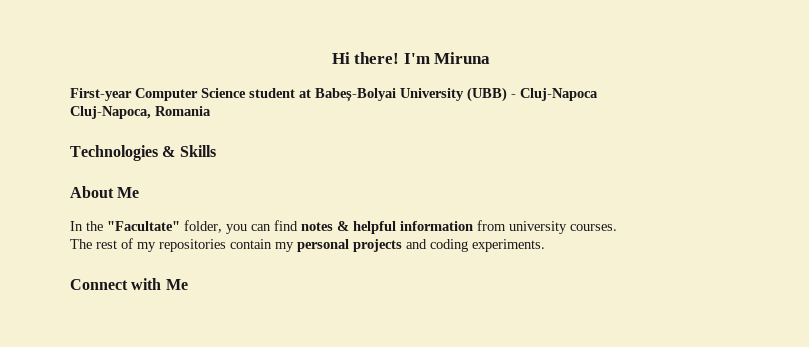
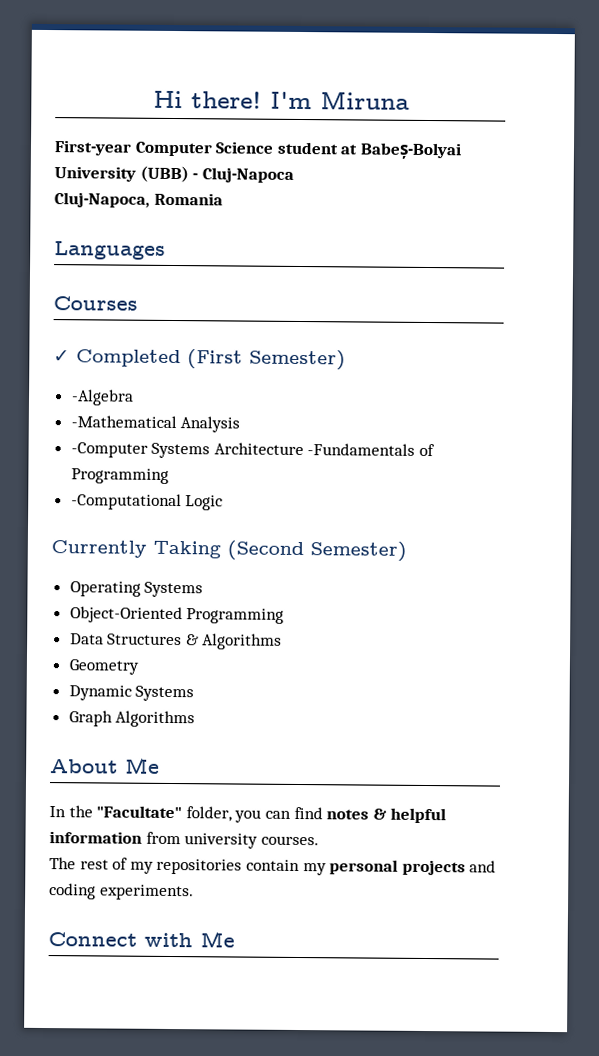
[70,145,216,161] Technologies & Skills -> [54,241,166,260] [53,296,138,311] [53,349,346,371] [70,389,134,406] [70,415,241,433] [70,442,436,459] [70,468,169,484] [70,493,224,511] [51,540,407,562] [69,581,204,598] [69,606,285,624] [69,633,283,650] [68,659,139,675] [68,685,195,702] [68,710,196,728] Languages // Courses // ✓ Completed (First Semester) // -Algebra // -Mathematical Analysis // -Computer Systems Architecture -Fundamentals of Programming // -Computational Logic // Currently Taking (Second Semester) // Operating Systems // Object-Oriented Programming // Data Structures & Algorithms // Geometry // Dynamic Systems // Graph Algorithms

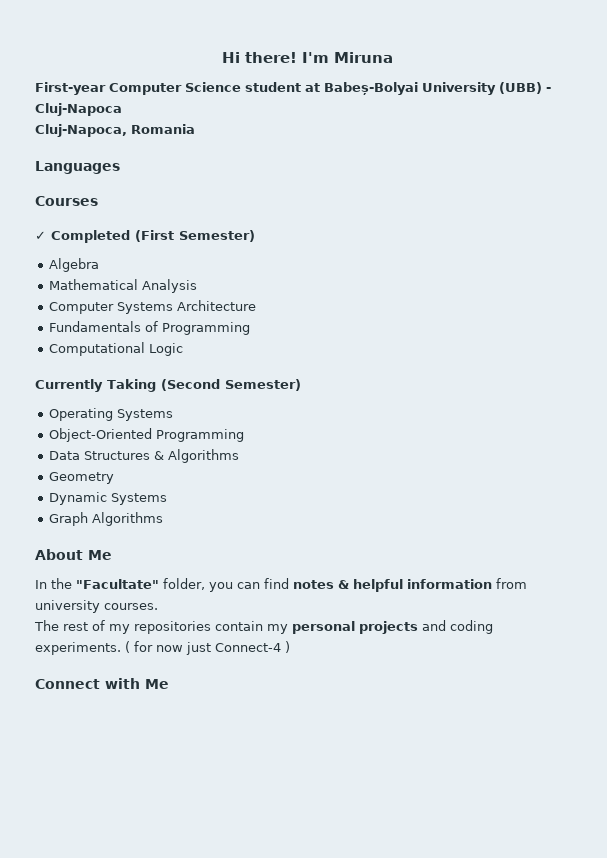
[70,389,134,406] [70,415,177,429] -Algebra // -Mathematical -> [48,258,99,272] [48,279,138,290] Algebra // Mathematical
[70,442,148,458] -Computer -> [48,302,114,314] Computer
[307,443,416,456] -Fundamentals -> [48,321,141,332] // Fundamentals
[70,493,182,511] -Computational -> [48,342,145,356] Computational
(194, 892) none -> [125,641,290,655] ( for now just Connect-4 )

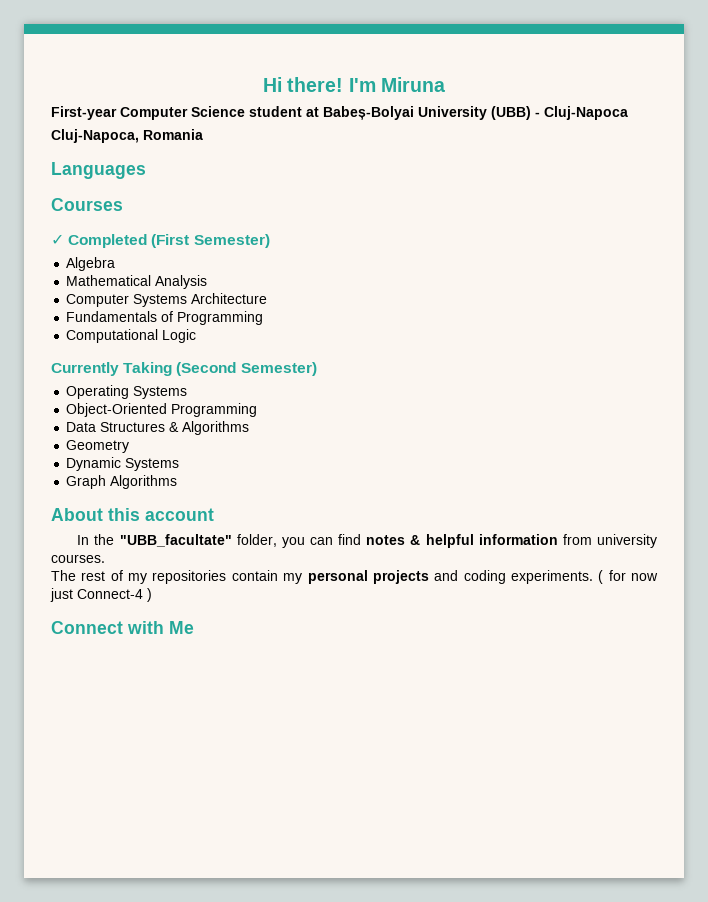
[88,550,112,560] Me -> [108,508,214,521] this account
[76,579,159,589] "Facultate" -> [119,534,232,547] "UBB_facultate"

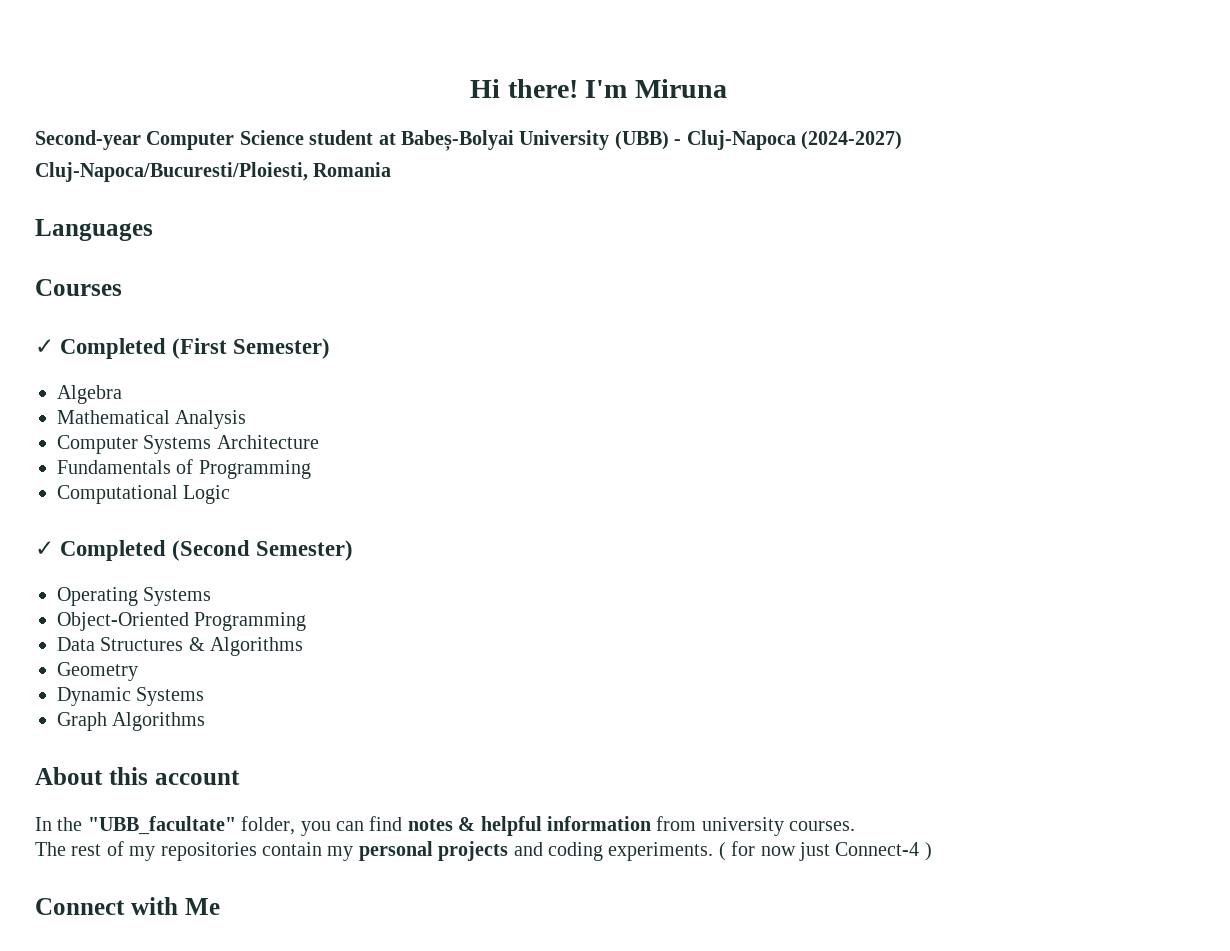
[51,106,117,120] First-year -> [35,130,141,150] Second-year
[51,129,139,143] // Cluj-Napoca, -> [800,131,902,150] [35,162,308,182] (2024-2027) // Cluj-Napoca/Bucuresti/Ploiesti,
[51,362,173,376] Currently Taking -> [35,540,167,561] ✓ Completed

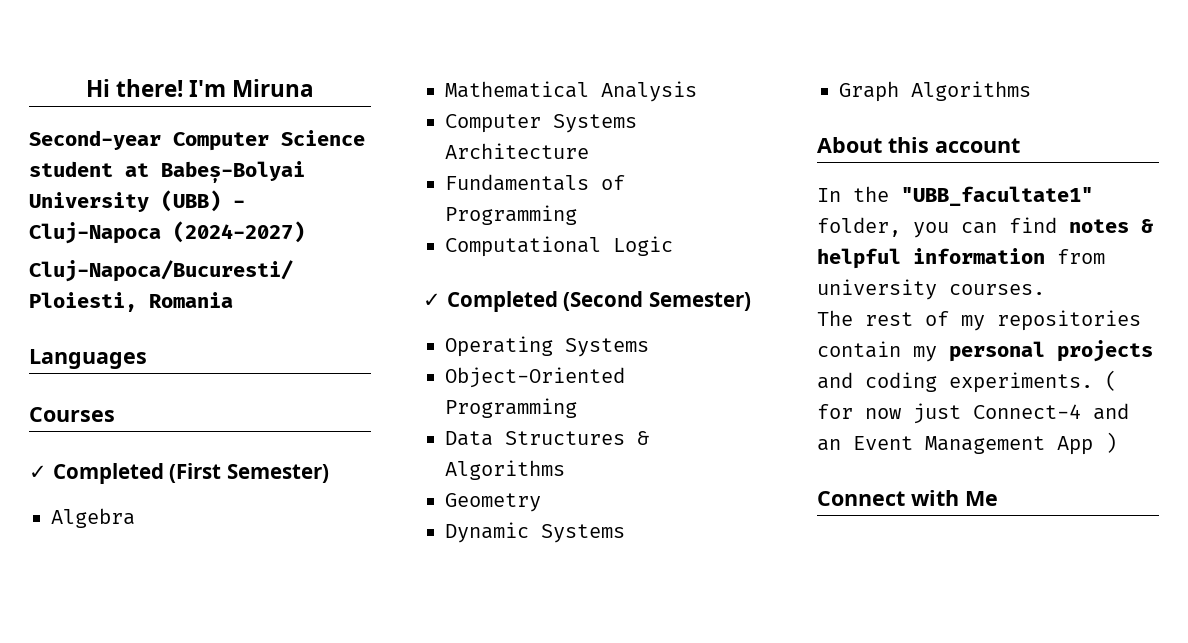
[87,816,236,835] "UBB_facultate" -> [901,186,1093,206] "UBB_facultate1"
(920, 849) none -> [1093,403,1129,420] [817,436,1093,455] and an Event Management App

